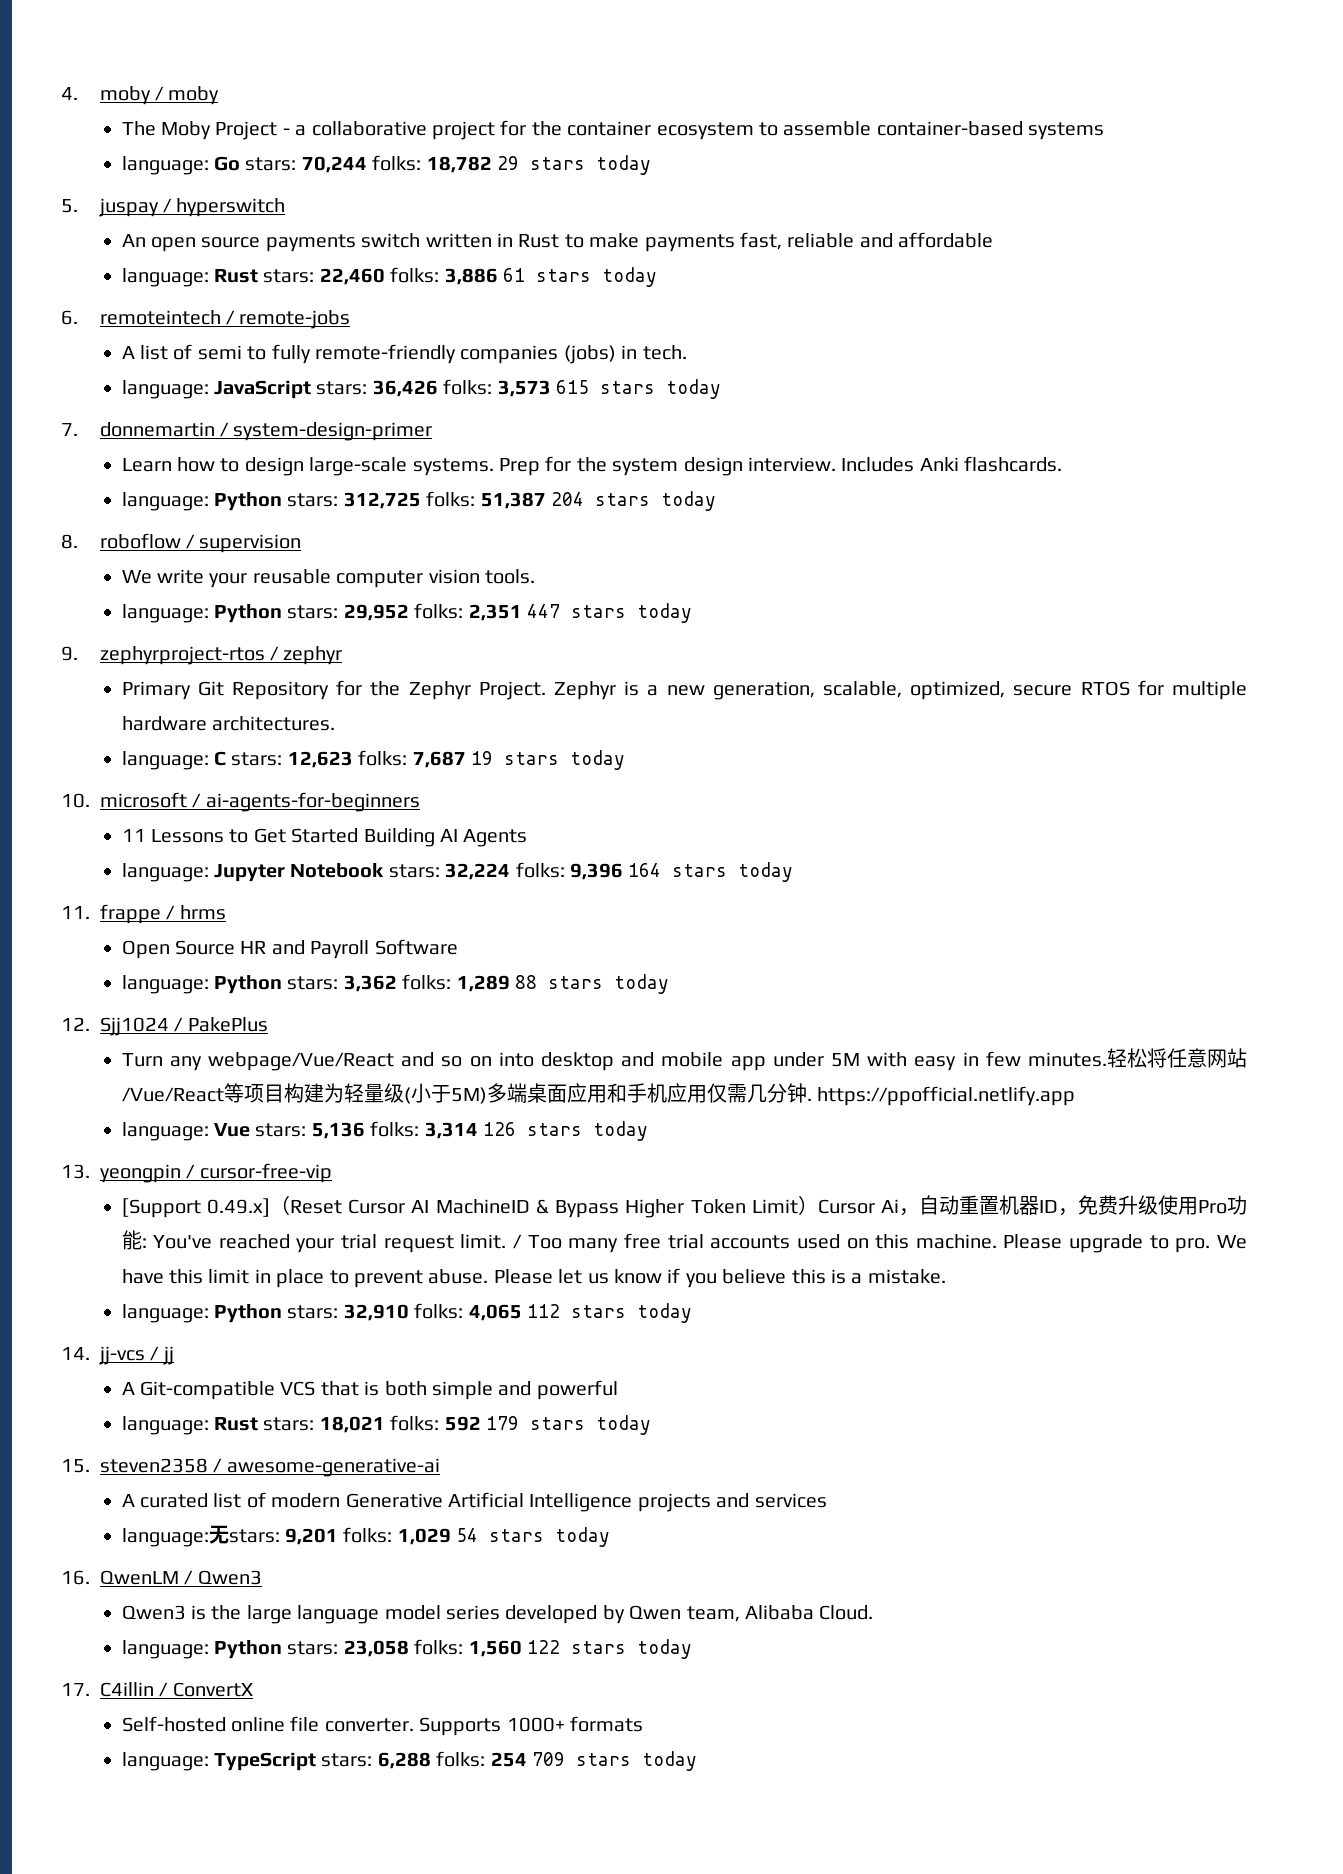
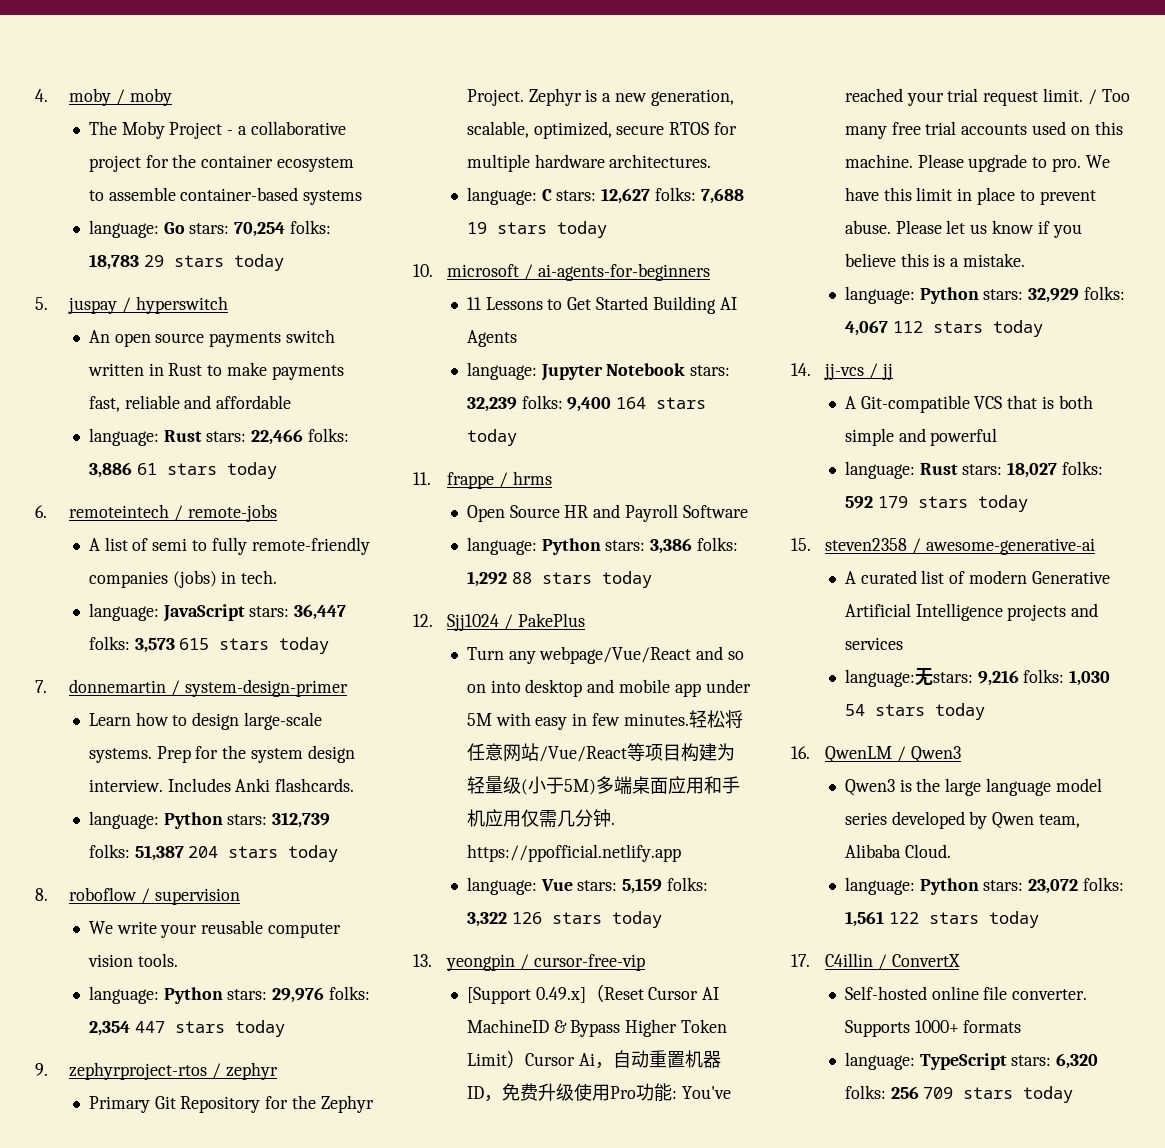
[301,155,492,173] 70,244 folks: 18,782 -> [234,220,332,237] [88,254,139,270] 70,254 folks: 18,783
[319,268,385,285] 22,460 -> [251,429,304,445] 22,466
[372,380,438,397] 36,426 -> [294,604,347,620] 36,447
[343,492,421,509] 312,725 -> [272,812,331,828] 312,739
[343,603,522,621] 29,952 folks: 2,351 -> [272,986,371,1003] [88,1021,130,1036] 29,976 folks: 2,354
[287,750,466,768] 12,623 folks: 7,687 -> [601,187,745,204] 12,627 folks: 7,688
[445,862,623,880] 32,224 folks: 9,396 -> [466,395,612,412] 32,239 folks: 9,400
[343,974,510,992] 3,362 folks: 1,289 -> [650,537,739,554] [466,571,507,587] 3,386 folks: 1,292
[311,1121,478,1139] 5,136 folks: 3,314 -> [622,877,709,894] [466,912,507,927] 5,159 folks: 3,322
[343,1303,522,1321] 32,910 folks: 4,065 -> [1028,286,1126,303] [844,320,888,336] 32,929 folks: 4,067
[319,1416,385,1433] 18,021 -> [1007,462,1058,478] 18,027
[284,1527,451,1545] 9,201 folks: 1,029 -> [977,669,1111,686] 9,216 folks: 1,030
[343,1639,522,1657] 23,058 folks: 1,560 -> [1028,877,1125,894] [844,911,884,927] 23,072 folks: 1,561
[377,1751,527,1769] 6,288 folks: 254 -> [1056,1053,1099,1069] [844,1085,919,1099] 6,320 folks: 256

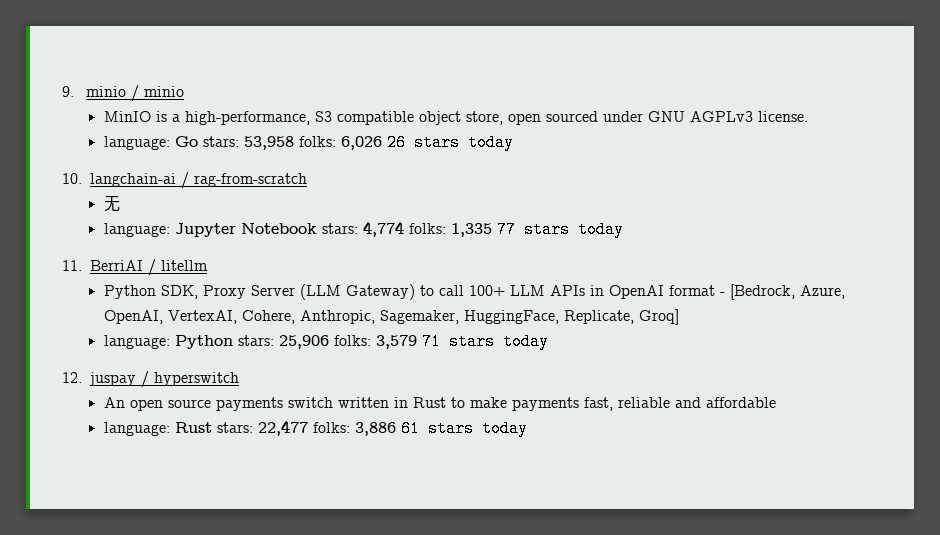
[35,88,172,106] [88,121,347,139] [88,154,355,172] [88,187,363,205] [88,220,332,238] [88,254,284,271] [35,297,48,310] 4. moby / moby // The Moby Project - a collaborative project for the container ecosystem to assemble container-based systems // language: Go stars: 70,254 folks: 18,783 29 stars today // 5. -> [62,85,185,102] [103,111,808,125] [103,134,514,151] [62,172,307,189] [103,196,120,212] [103,221,624,238] [62,259,208,276] [103,284,845,300] [103,309,679,325] [103,333,549,350] [62,372,82,383] 9. minio / minio // MinIO is a high-performance, S3 compatible object store, open sourced under GNU AGPLv3 license. // language: Go stars: 53,958 folks: 6,026 26 stars today // 10. langchain-ai / rag-from-scratch // 无 // language: Jupyter Notebook stars: 4,774 folks: 1,335 77 stars today // 11. BerriAI / litellm // Python SDK, Proxy Server (LLM Gateway) to call 100+ LLM APIs in OpenAI format - [Bedrock, Azure, OpenAI, VertexAI, Cohere, Anthropic, Sagemaker, HuggingFace, Replicate, Groq] // language: Python stars: 25,906 folks: 3,579 71 stars today // 12.
[251,429,304,445] 22,466 -> [257,420,308,436] 22,477
[35,504,277,522] [88,537,370,555] [88,570,278,588] [88,603,347,622] [88,636,330,654] [35,679,348,697] [88,712,323,730] [88,745,356,763] [88,778,355,792] [88,811,331,829] [88,844,339,862] [35,887,240,905] [88,920,342,938] [87,953,178,967] [88,986,371,1004] [88,1020,285,1037] [35,1062,278,1080] [88,1095,375,1113] [466,88,735,106] [466,121,738,139] [466,154,712,172] [466,187,745,205] [466,221,607,238] [413,263,710,281] [466,296,737,314] [466,330,517,347] [466,362,731,381] [466,395,707,412] [466,429,517,446] [413,471,552,489] [466,504,749,522] [466,537,739,555] [466,571,652,588] [413,613,585,631] [466,646,745,664] [466,679,751,697] [466,710,744,730] [466,743,735,762] [466,776,740,795] [466,809,615,827] [466,844,681,862] [466,877,709,895] [466,911,662,928] [413,954,645,971] [466,984,720,1004] [466,1019,728,1037] [466,1050,721,1069] [466,1083,731,1102] [844,88,1130,106] [844,121,1123,139] [844,154,1111,172] [844,187,1096,205] [844,220,1082,238] [844,253,1026,267] [844,286,1126,304] [844,320,1043,337] [791,363,893,380] [844,395,1094,413] [844,428,998,446] [844,461,1104,479] [844,495,1028,512] [791,538,1095,555] [844,570,1111,584] [844,603,1099,621] [844,637,903,650] [844,668,1111,687] [844,703,985,720] [791,746,961,763] [844,778,1103,796] [844,811,1081,829] [844,844,951,858] [844,877,1125,895] [844,911,1039,928] [791,953,960,970] [844,986,1088,1000] [844,1020,1022,1037] [844,1052,1099,1070] [844,1085,1074,1103] // 6. remoteintech / remote-jobs // A list of semi to fully remote-friendly companies (jobs) in tech. // language: JavaScript stars: 36,447 folks: 3,573 615 stars today // 7. donnemartin / system-design-primer // Learn how to design large-scale systems. Prep for the system design interview. Includes Anki flashcards. // language: Python stars: 312,739 folks: 51,387 204 stars today // 8. roboflow / supervision // We write your reusable computer vision tools. // language: Python stars: 29,976 folks: 2,354 447 stars today // 9. zephyrproject-rtos / zephyr // Primary Git Repository for the Zephyr Project. Zephyr is a new generation, scalable, optimized, secure RTOS for multiple hardware architectures. // language: C stars: 12,627 folks: 7,688 19 stars today // 10. microsoft / ai-agents-for-beginners // 11 Lessons to Get Started Building AI Agents // language: Jupyter Notebook stars: 32,239 folks: 9,400 164 stars today // 11. frappe / hrms // Open Source HR and Payroll Software // language: Python stars: 3,386 folks: 1,292 88 stars today // 12. Sjj1024 / PakePlus // Turn any webpage/Vue/React and so on into desktop and mobile app under 5M with easy in few minutes.轻松将任意网站/Vue/React等项目构建为轻量级(小于5M)多端桌面应用和手机应用仅需几分钟. https://ppofficial.netlify.app // language: Vue stars: 5,159 folks: 3,322 126 stars today // 13. yeongpin / cursor-free-vip // [Support 0.49.x]（Reset Cursor AI MachineID & Bypass Higher Token Limit）Cursor Ai，自动重置机器ID，免费升级使用Pro功能: You've reached your trial request limit. / Too many free trial accounts used on this machine. Please upgrade to pro. We have this limit in place to prevent abuse. Please let us know if you believe this is a mistake. // language: Python stars: 32,929 folks: 4,067 112 stars today // 14. jj-vcs / jj // A Git-compatible VCS that is both simple and powerful // language: Rust stars: 18,027 folks: 592 179 stars today // 15. steven2358 / awesome-generative-ai // A curated list of modern Generative Artificial Intelligence projects and services // language:无stars: 9,216 folks: 1,030 54 stars today // 16. QwenLM / Qwen3 // Qwen3 is the large language model series developed by Qwen team, Alibaba Cloud. // language: Python stars: 23,072 folks: 1,561 122 stars today // 17. C4illin / ConvertX // Self-hosted online file converter. Supports 1000+ formats // language: TypeScript stars: 6,320 folks: 256 709 stars today -> (528, 428) none

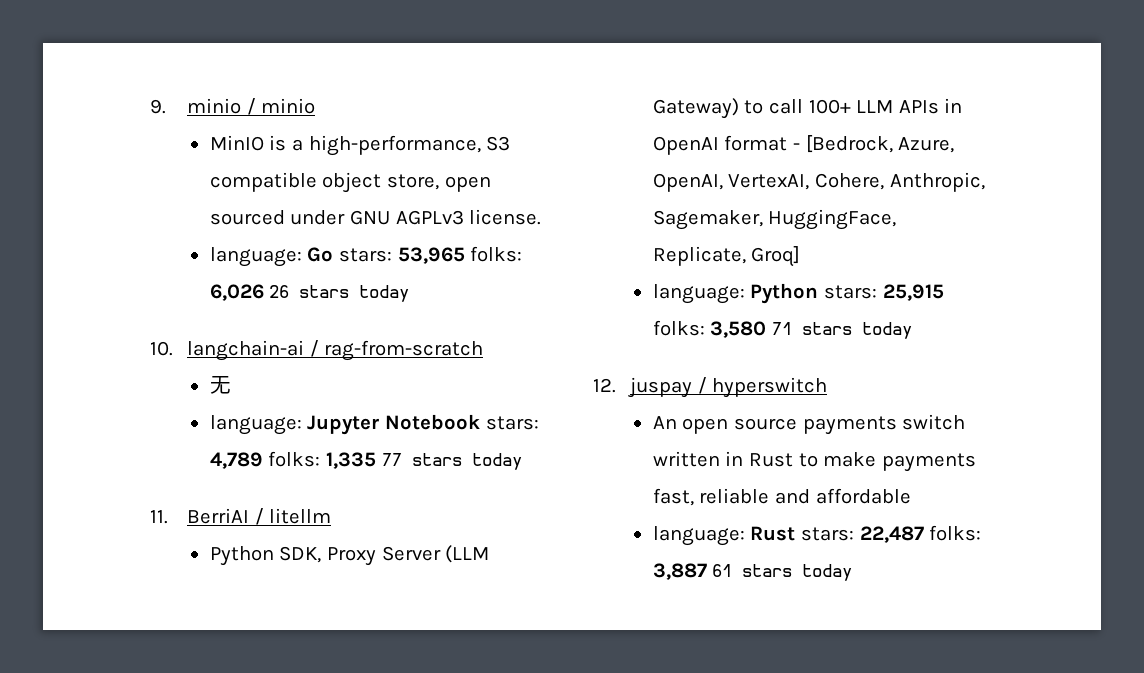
[243,136,294,150] 53,958 -> [397,247,465,264] 53,965
[362,221,404,237] 4,774 -> [209,452,263,469] 4,789
[278,335,417,349] 25,906 folks: 3,579 -> [882,284,944,301] [652,320,767,338] 25,915 folks: 3,580
[257,420,396,436] 22,477 folks: 3,886 -> [859,525,982,543] [652,563,707,580] 22,487 folks: 3,887

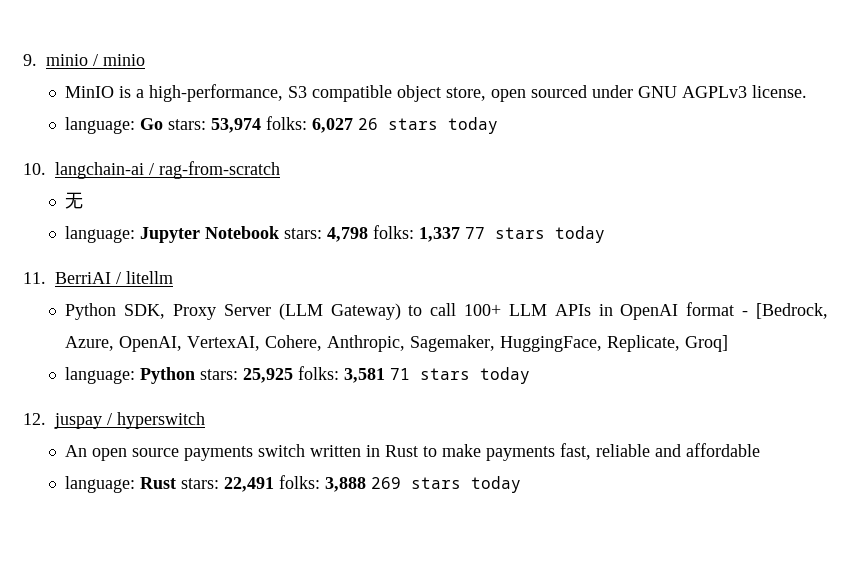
[397,246,523,264] [209,284,264,301] 53,965 folks: 6,026 -> [211,116,354,133] 53,974 folks: 6,027
[209,451,377,469] 4,789 folks: 1,335 -> [327,225,461,242] 4,798 folks: 1,337
[882,284,944,301] [652,320,767,338] 25,915 folks: 3,580 -> [243,366,386,383] 25,925 folks: 3,581
[859,525,982,543] [652,563,733,580] 22,487 folks: 3,887 61 -> [224,475,402,492] 22,491 folks: 3,888 269

